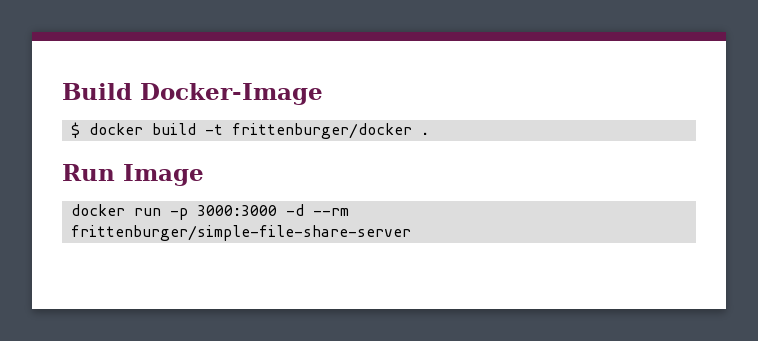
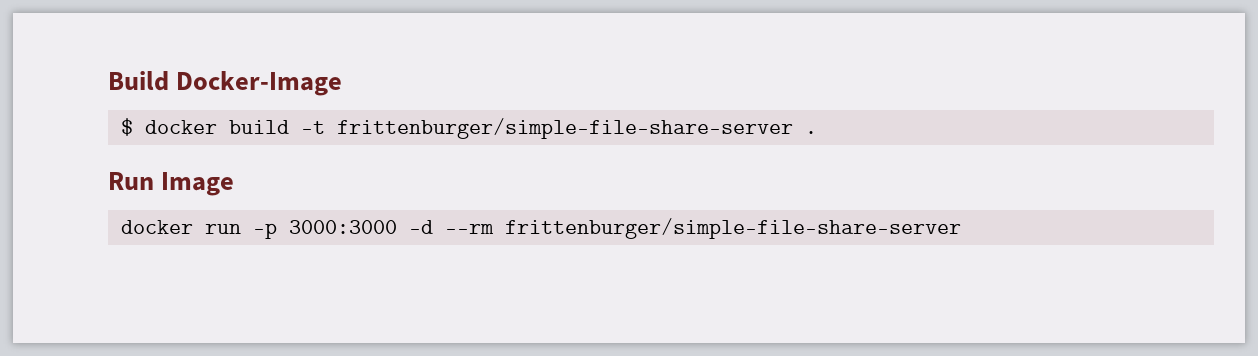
[231,123,412,139] frittenburger/docker -> [336,118,793,139] frittenburger/simple-file-share-server

